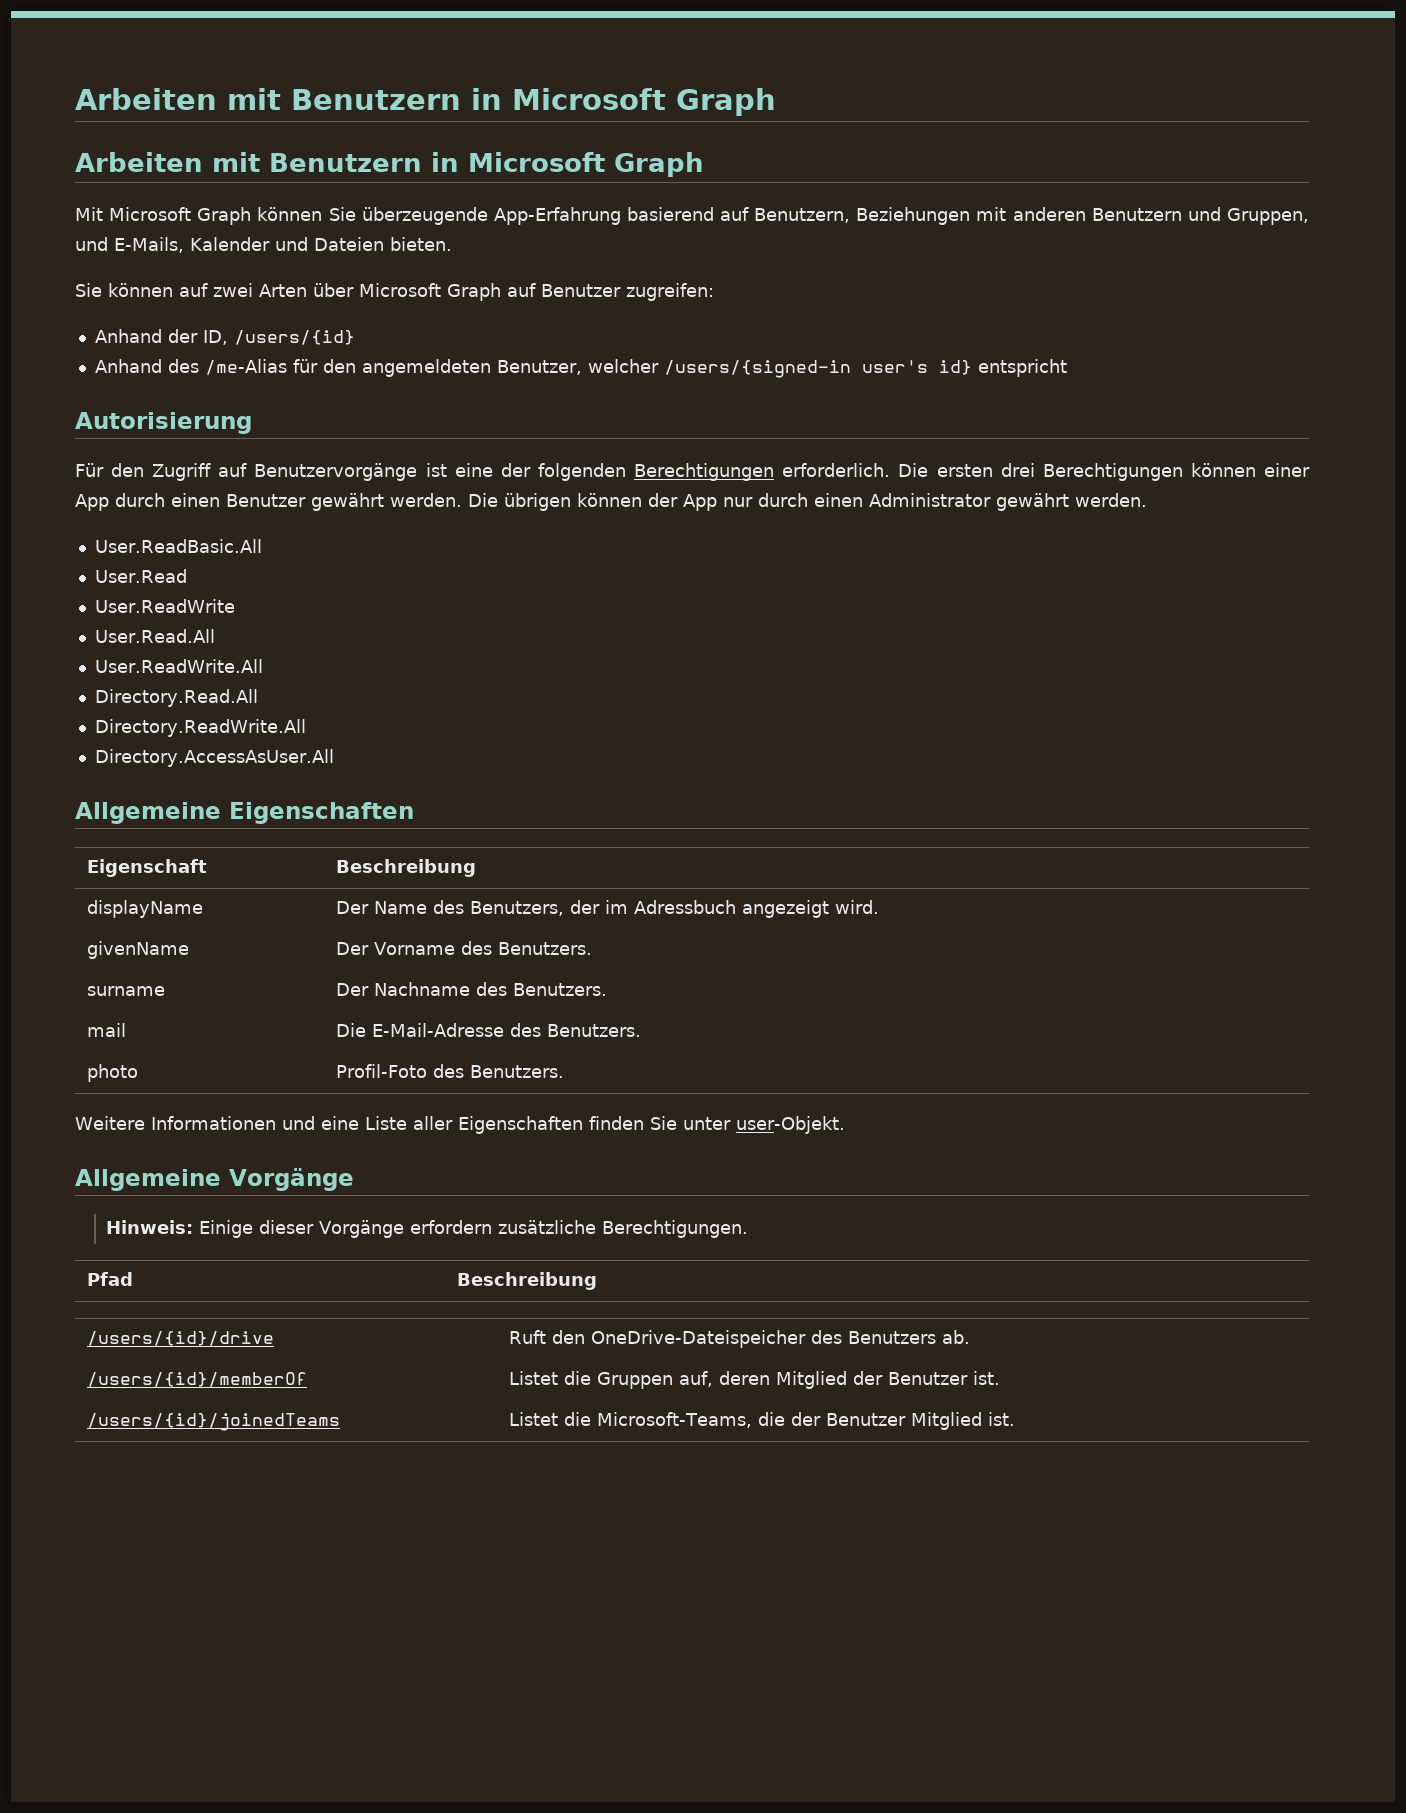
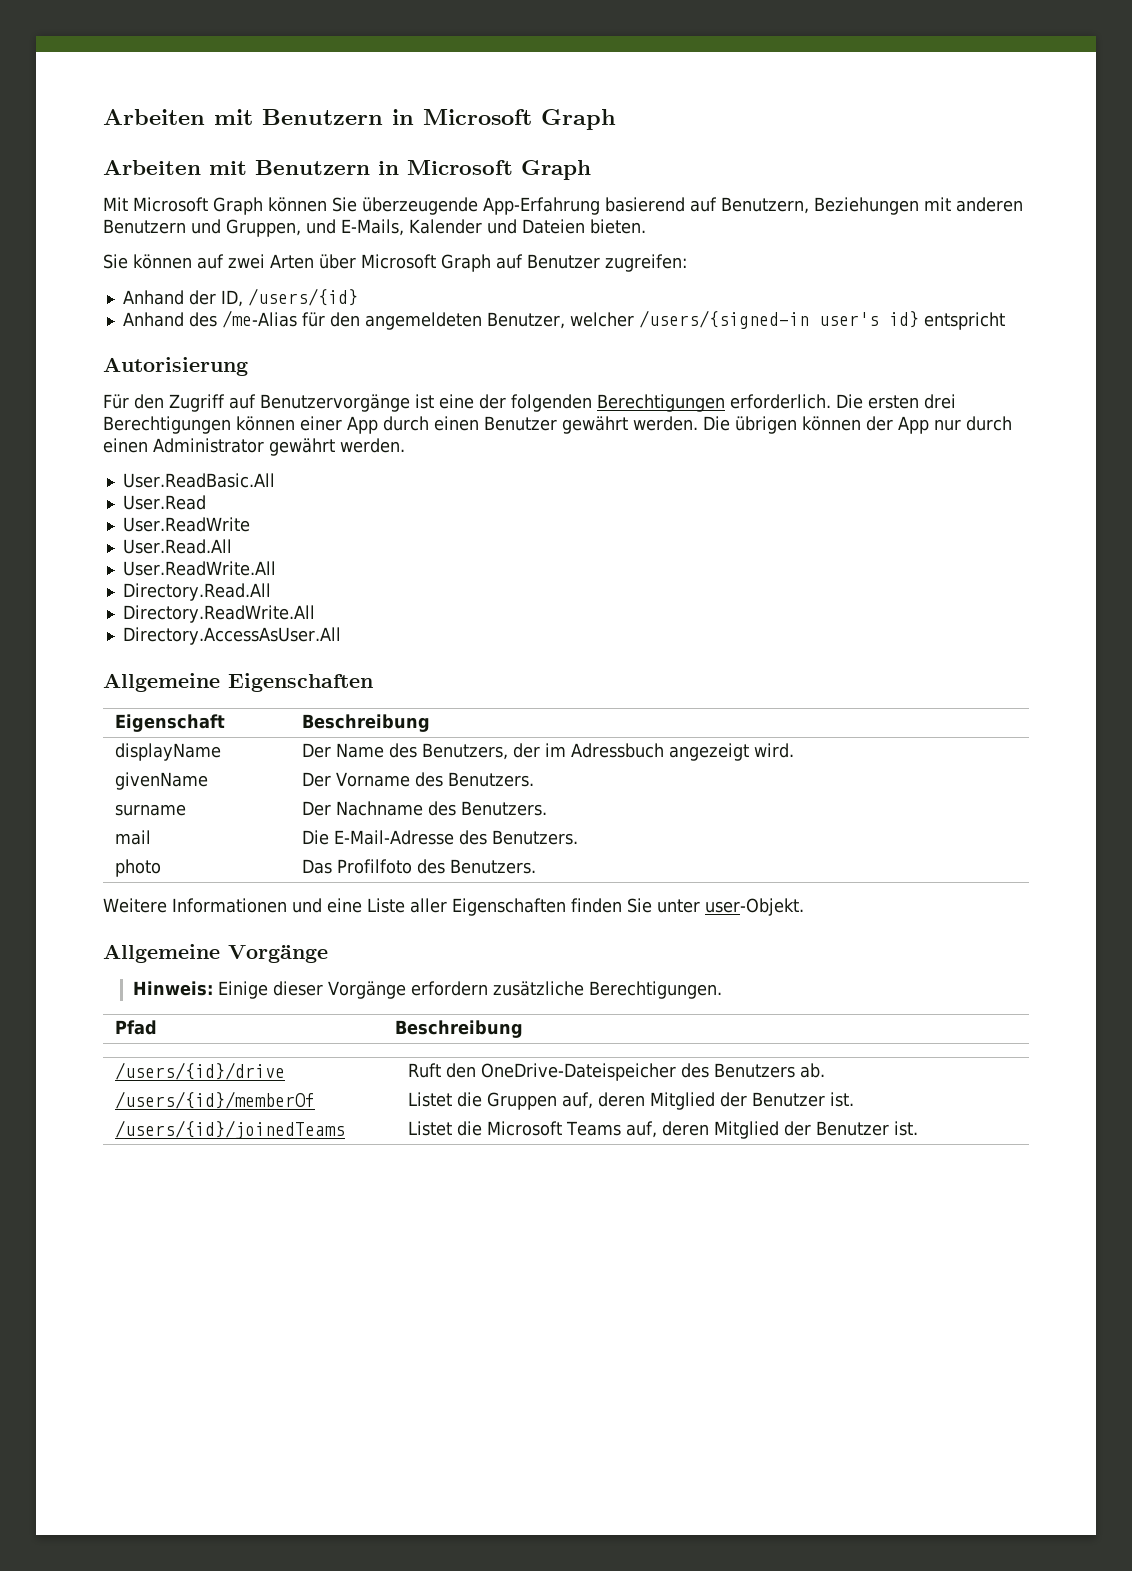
[335,1064,427,1078] Profil-Foto -> [301,859,412,874] Das Profilfoto
[596,1412,982,1430] Microsoft-Teams, die der Benutzer Mitglied -> [486,1121,889,1139] Microsoft Teams auf, deren Mitglied der Benutzer

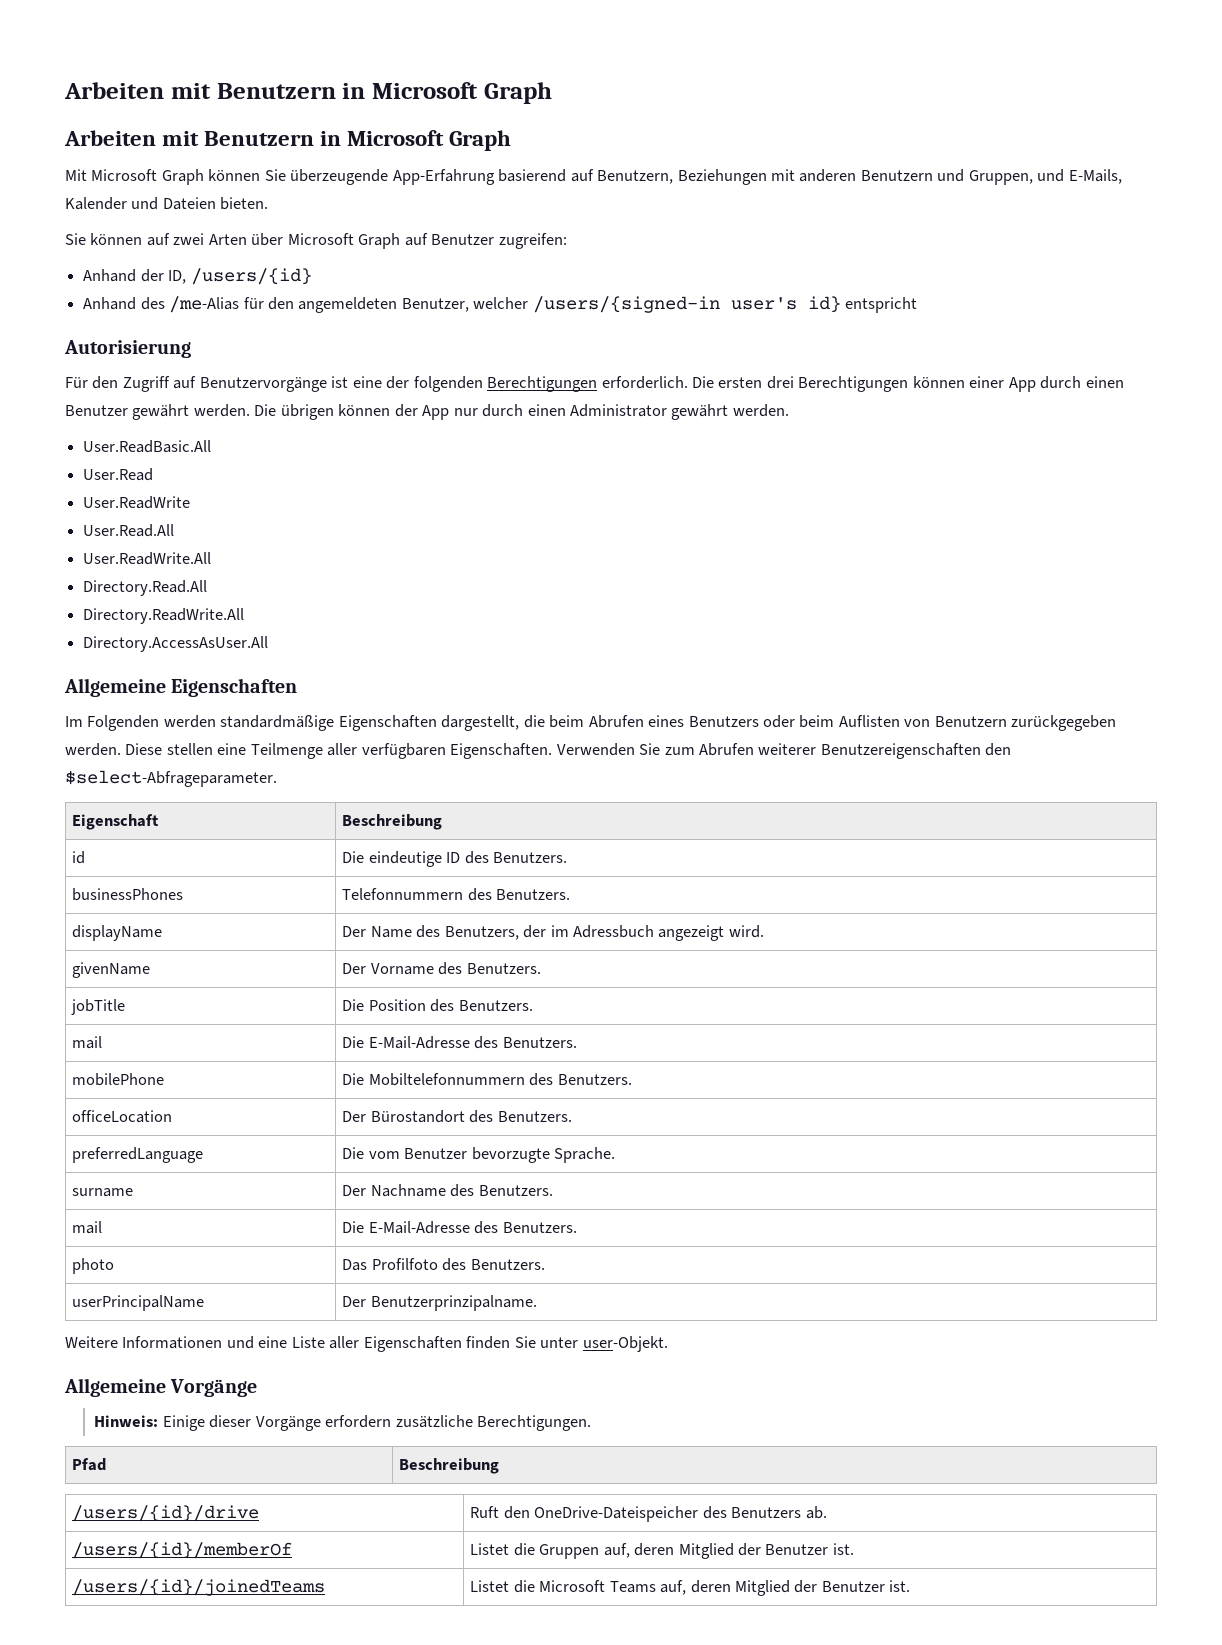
[114,714,225,732] [301,714,430,732] // Eigenschaft | Beschreibung -> [65,715,1117,731] [65,743,1012,759] [65,770,277,787] [72,814,160,830] [342,814,443,830] [72,851,86,864] [342,851,568,867] [72,888,184,901] [342,888,571,901] // Im Folgenden werden standardmäßige Eigenschaften dargestellt, die beim Abrufen eines Benutzers oder beim Auflisten von Benutzern zurückgegeben werden. Diese stellen eine Teilmenge aller verfügbaren Eigenschaften. Verwenden Sie zum Abrufen weiterer Benutzereigenschaften den $select-Abfrageparameter. // Eigenschaft | Beschreibung // id | Die eindeutige ID des Benutzers. // businessPhones | Telefonnummern des Benutzers.
(534, 779) none -> [71,999,126,1015] [342,999,533,1012] [72,1036,103,1049] [342,1036,577,1049] [72,1073,165,1086] [342,1073,632,1086] [72,1110,173,1123] [342,1110,572,1123] [72,1147,204,1163] [342,1147,616,1163] // jobTitle | Die Position des Benutzers. // mail | Die E-Mail-Adresse des Benutzers. // mobilePhone | Die Mobiltelefonnummern des Benutzers. // officeLocation | Der Bürostandort des Benutzers. // preferredLanguage | Die vom Benutzer bevorzugte Sprache.
(536, 866) none -> [72,1295,205,1311] [342,1295,537,1311] // userPrincipalName | Der Benutzerprinzipalname.

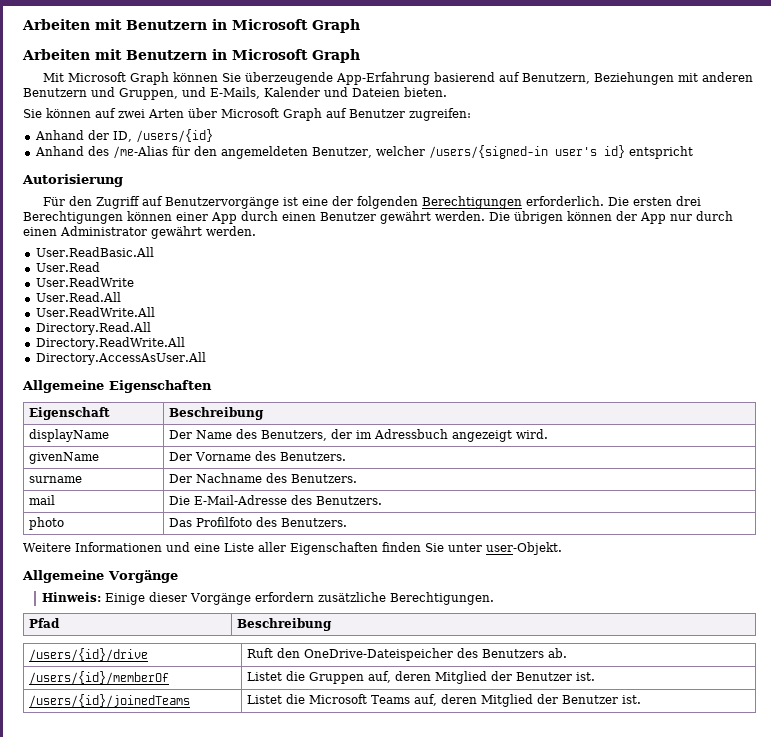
[65,715,1117,731] [65,743,1012,759] [65,770,277,787] [72,814,160,830] [342,814,443,830] [72,851,86,864] [342,851,568,867] [72,888,184,901] [342,888,571,901] // Im Folgenden werden standardmäßige Eigenschaften dargestellt, die beim Abrufen eines Benutzers oder beim Auflisten von Benutzern zurückgegeben werden. Diese stellen eine Teilmenge aller verfügbaren Eigenschaften. Verwenden Sie zum Abrufen weiterer Benutzereigenschaften den $select-Abfrageparameter. // Eigenschaft | Beschreibung // id | Die eindeutige ID des Benutzers. // businessPhones | Telefonnummern des Benutzers. -> [28,407,110,420] [168,407,264,420] // Eigenschaft | Beschreibung
[71,999,126,1015] [342,999,533,1012] [72,1036,103,1049] [342,1036,577,1049] [72,1073,165,1086] [342,1073,632,1086] [72,1110,173,1123] [342,1110,572,1123] [72,1147,204,1163] [342,1147,616,1163] // jobTitle | Die Position des Benutzers. // mail | Die E-Mail-Adresse des Benutzers. // mobilePhone | Die Mobiltelefonnummern des Benutzers. // officeLocation | Der Bürostandort des Benutzers. // preferredLanguage | Die vom Benutzer bevorzugte Sprache. -> (346, 456) none
[72,1295,205,1311] [342,1295,537,1311] // userPrincipalName | Der Benutzerprinzipalname. -> (347, 522) none

